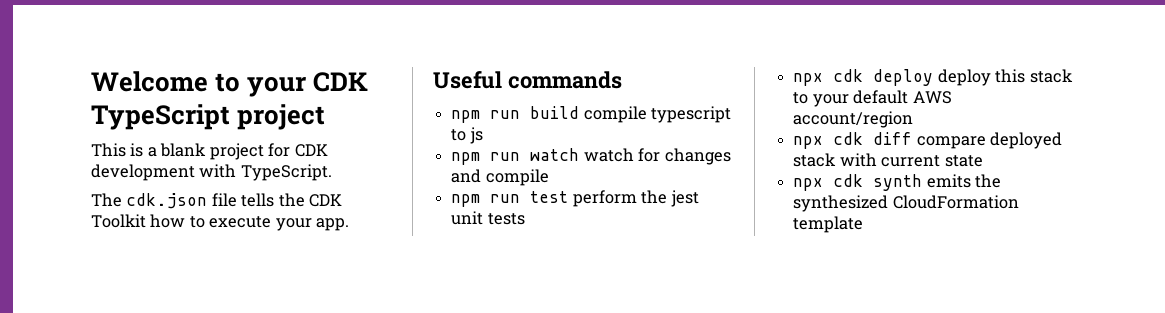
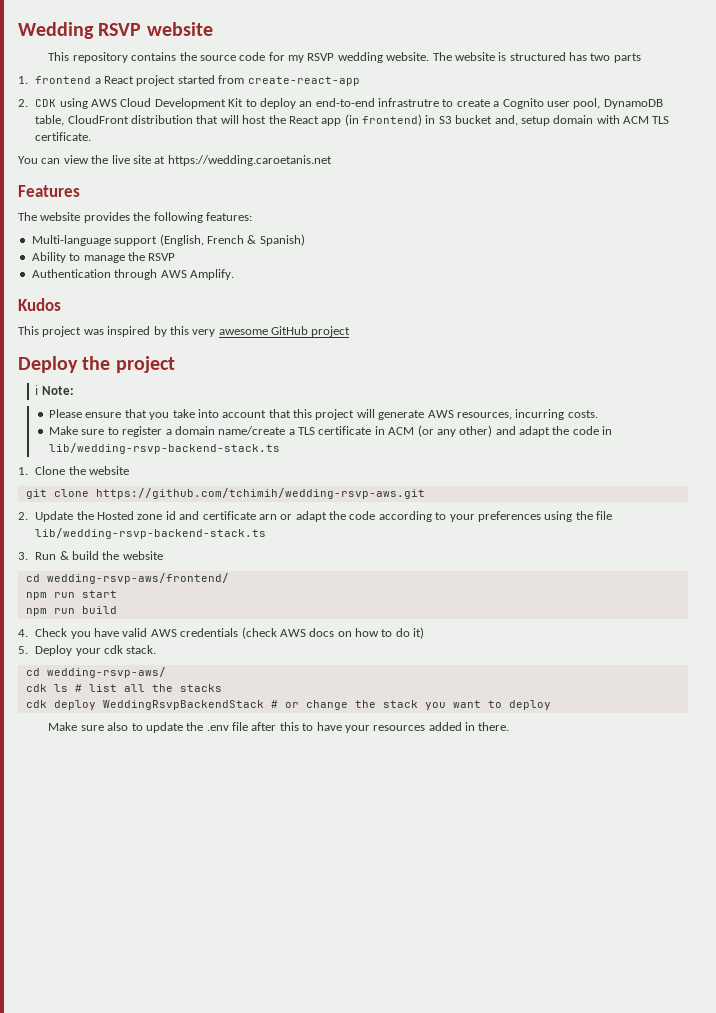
[91,71,369,97] [91,104,326,130] [91,143,328,160] [91,164,332,181] [91,193,343,209] [91,214,350,231] [433,71,622,89] [451,106,732,123] [451,127,483,144] [451,148,731,165] [451,169,549,186] [451,190,699,207] [451,211,525,225] [793,69,1073,86] [793,90,952,107] [793,111,914,128] [793,132,1063,149] [793,153,983,167] [793,174,1002,191] [793,195,1019,212] [793,216,864,233] Welcome to your CDK TypeScript project // This is a blank project for CDK development with TypeScript. // The cdk.json file tells the CDK Toolkit how to execute your app. // Useful commands // npm run build compile typescript to js // npm run watch watch for changes and compile // npm run test perform the jest unit tests // npx cdk deploy deploy this stack to your default AWS account/region // npx cdk diff compare deployed stack with current state // npx cdk synth emits the synthesized CloudFormation template -> [18,22,213,39] [48,52,641,63] [18,75,360,86] [18,98,663,109] [35,114,670,126] [35,132,92,141] [18,155,332,166] [18,185,80,197] [18,212,252,223] [31,234,305,246] [31,252,176,263] [31,269,234,280] [18,298,61,311] [18,326,351,337] [18,356,175,373] [35,385,74,395] [49,409,598,420] [49,425,613,437] [49,443,281,454] [18,466,130,475] [25,488,425,499] [18,511,613,522] [35,528,267,539] [18,551,163,560] [25,573,229,584] [25,590,117,600] [25,606,117,616] [18,627,425,639] [18,645,157,656] [25,667,166,678] [25,684,222,692] [25,700,551,710] [48,722,510,733] Wedding RSVP website // This repository contains the source code for my RSVP wedding website. The website is structured has two parts // 1. frontend a React project started from create-react-app // 2. CDK using AWS Cloud Development Kit to deploy an end-to-end infrastrutre to create a Cognito user pool, DynamoDB table, CloudFront distribution that will host the React app (in frontend) in S3 bucket and, setup domain with ACM TLS certificate. // You can view the live site at https://wedding.caroetanis.net // Features // The website provides the following features: // Multi-language support (English, French & Spanish) // Ability to manage the RSVP // Authentication through AWS Amplify. // Kudos // This project was inspired by this very awesome GitHub project // Deploy the project // ℹ Note: // Please ensure that you take into account that this project will generate AWS resources, incurring costs. // Make sure to register a domain name/create a TLS certificate in ACM (or any other) and adapt the code in lib/wedding-rsvp-backend-stack.ts // 1. Clone the website // git clone https://github.com/tchimih/wedding-rsvp-aws.git // 2. Update the Hosted zone id and certificate arn or adapt the code according to your preferences using the file lib/wedding-rsvp-backend-stack.ts // 3. Run & build the website // cd wedding-rsvp-aws/frontend/ // npm run start // npm run build // 4. Check you have valid AWS credentials (check AWS docs on how to do it) // 5. Deploy your cdk stack. // cd wedding-rsvp-aws/ // cdk ls # list all the stacks // cdk deploy WeddingRsvpBackendStack # or change the stack you want to deploy // Make sure also to update the .env file after this to have your resources added in there.

